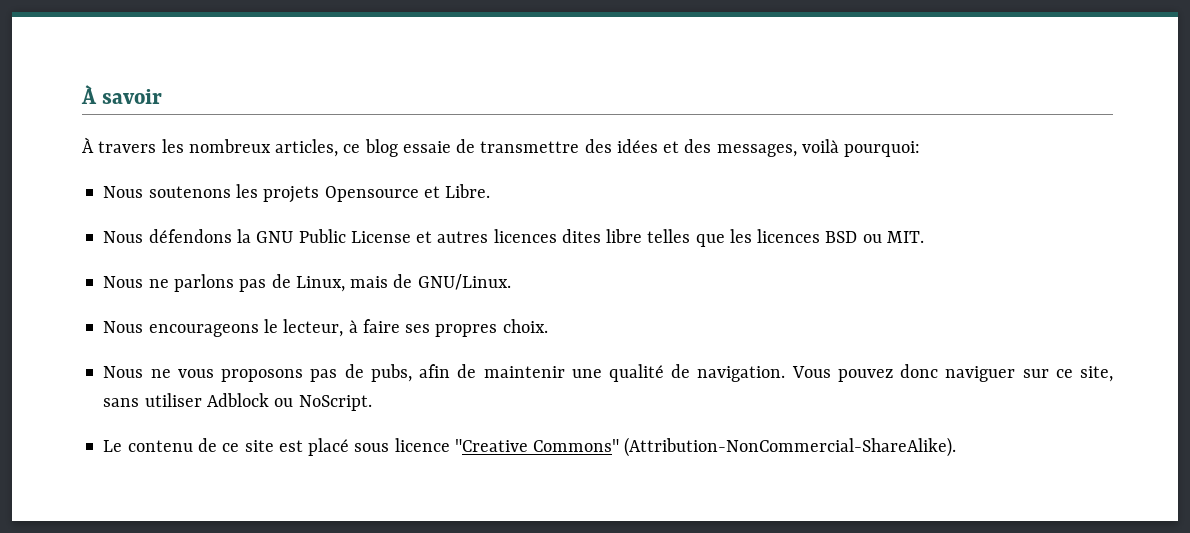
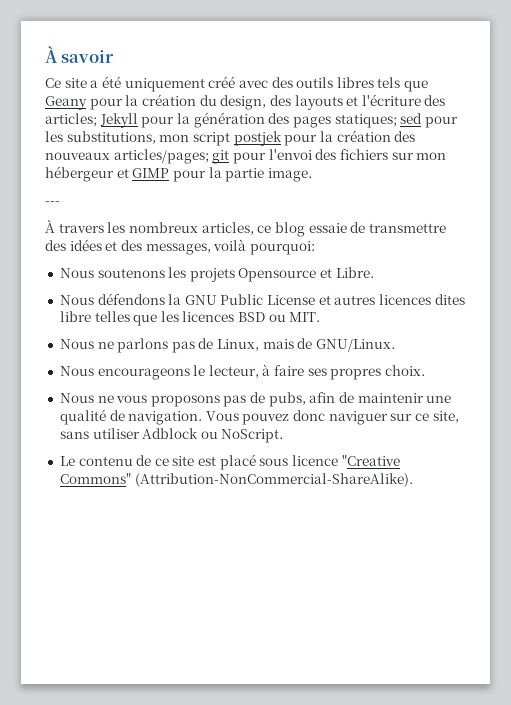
(163, 96) none -> [45,76,429,92] [45,94,446,110] [45,112,458,128] [45,130,416,146] [45,149,447,164] [45,166,312,182] [45,201,60,205] // Ce site a été uniquement créé avec des outils libres tels que Geany pour la création du design, des layouts et l'écriture des articles; Jekyll pour la génération des pages statiques; sed pour les substitutions, mon script postjek pour la création des nouveaux articles/pages; git pour l'envoi des fichiers sur mon hébergeur et GIMP pour la partie image. // ---

